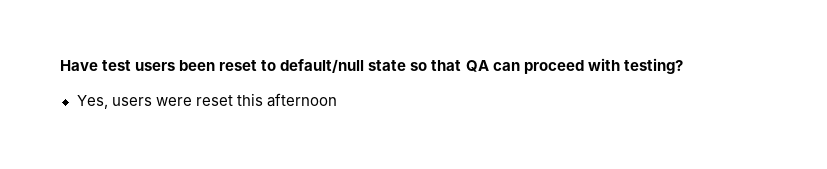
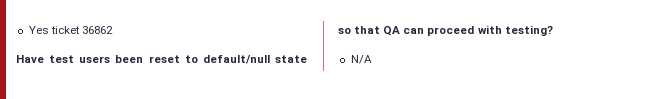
(60, 65) none -> [28,26,113,34] Yes ticket 36862 //
[76,93,337,109] Yes, users were reset this afternoon -> [350,55,372,64] N/A

